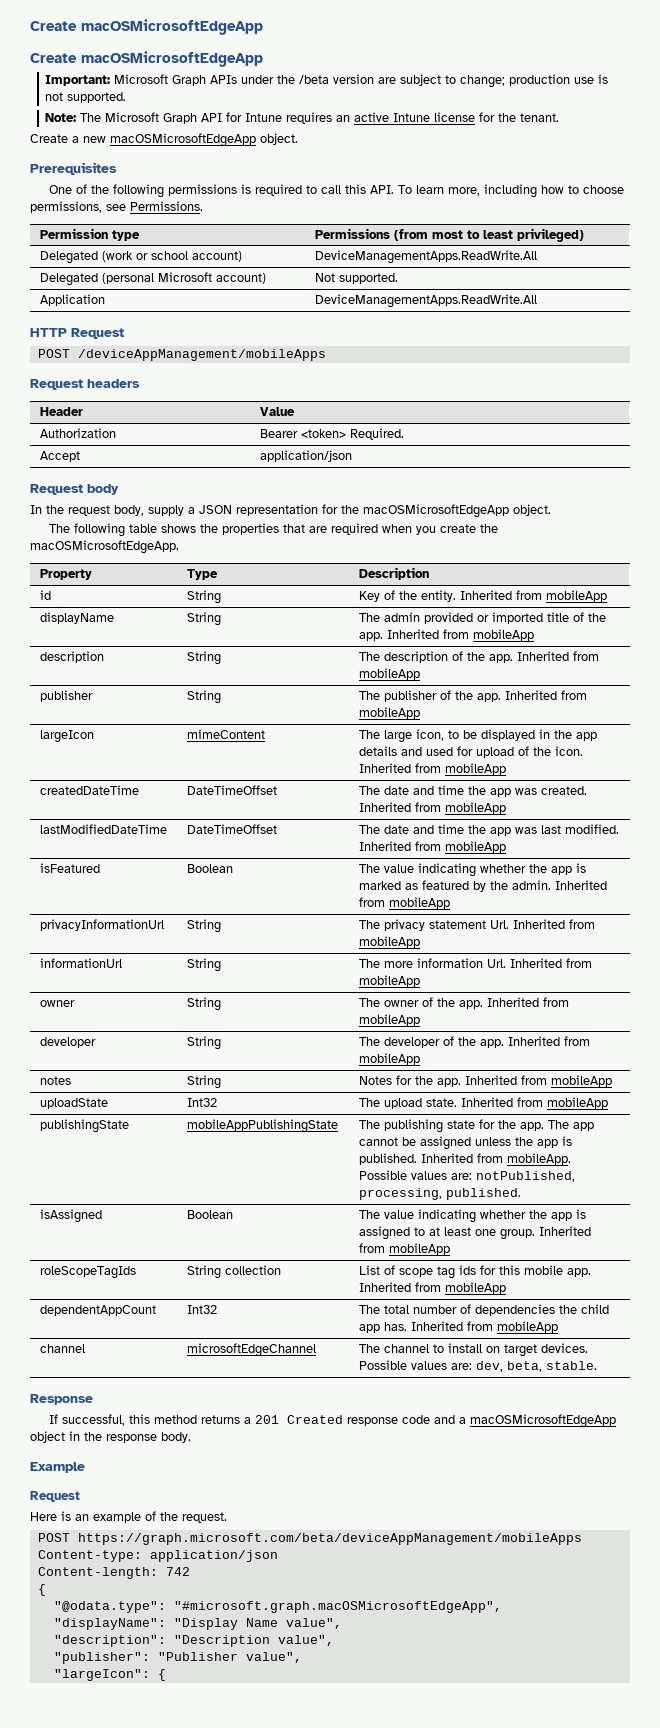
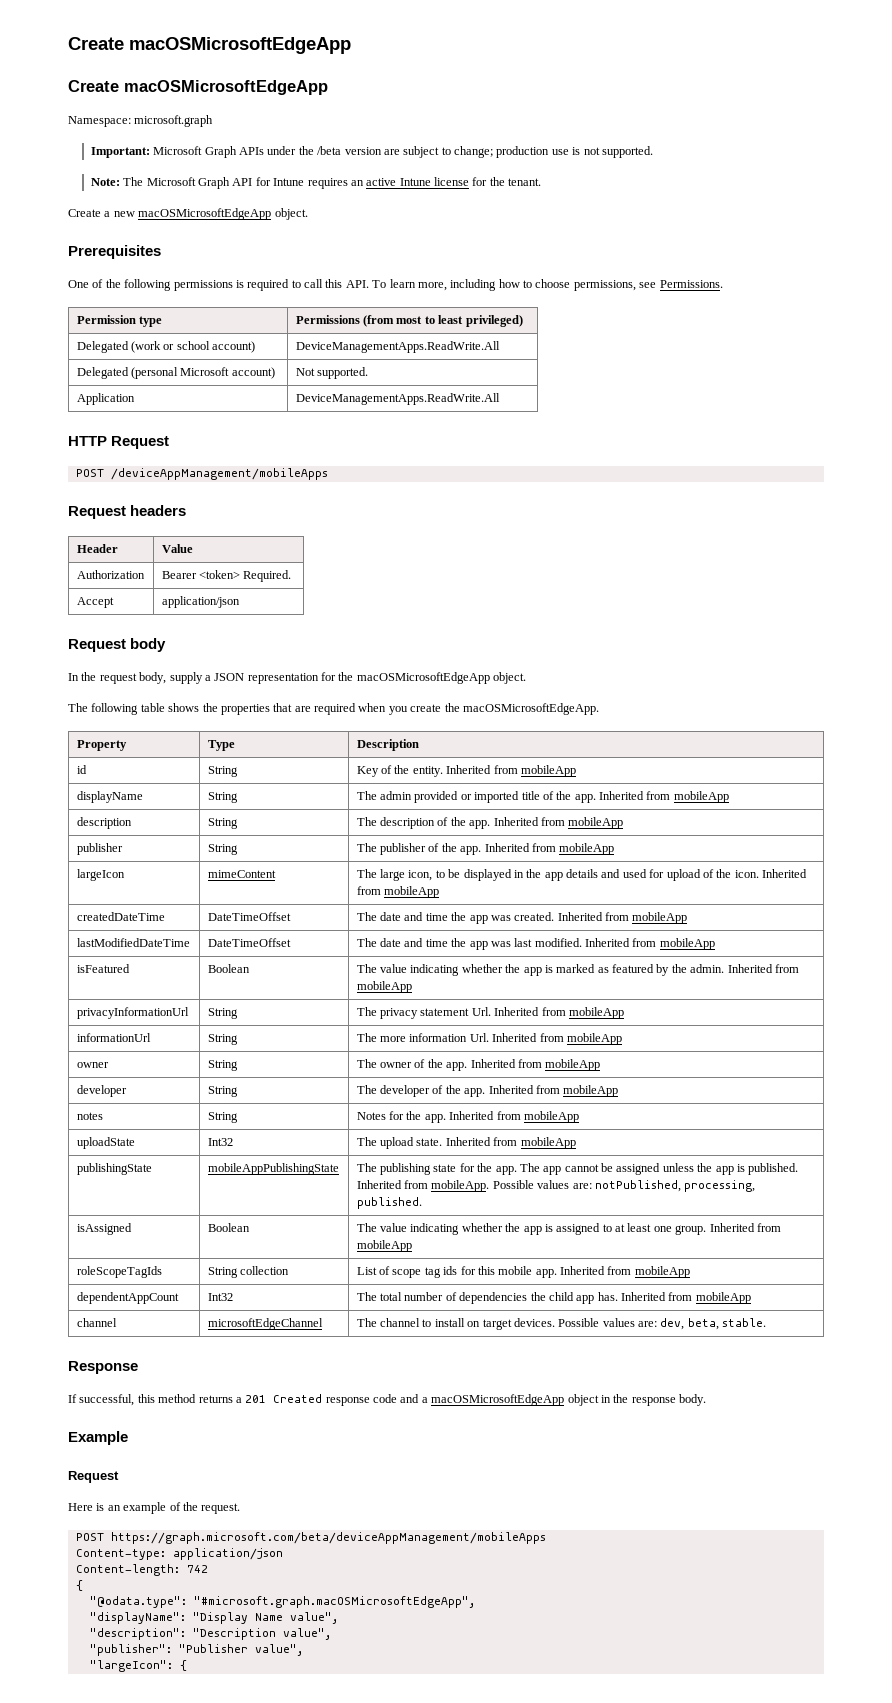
(263, 59) none -> [68,115,214,127] // Namespace: microsoft.graph

